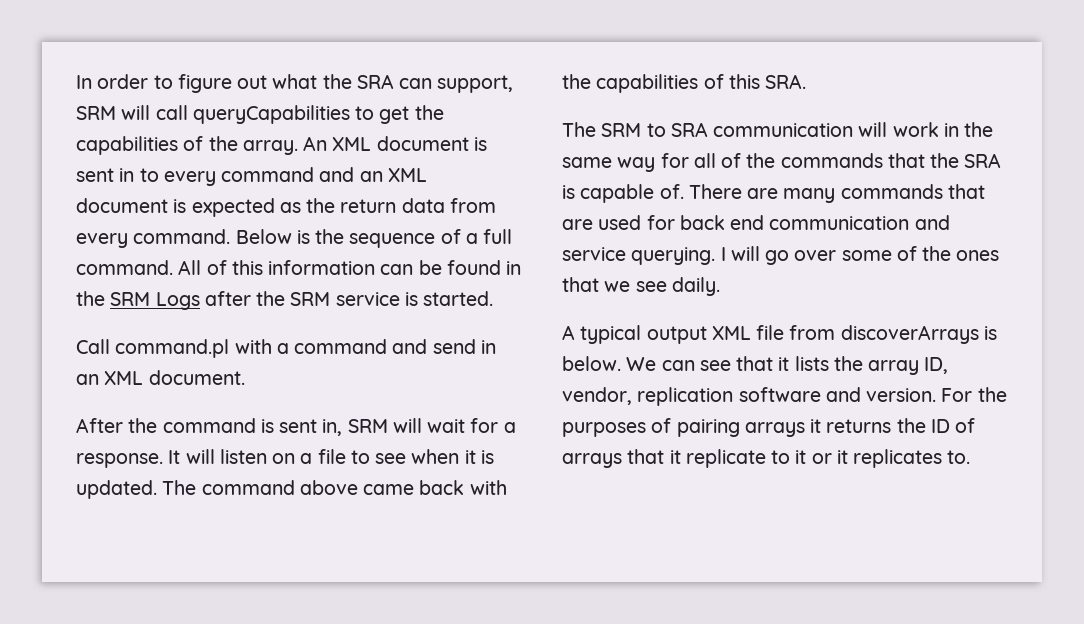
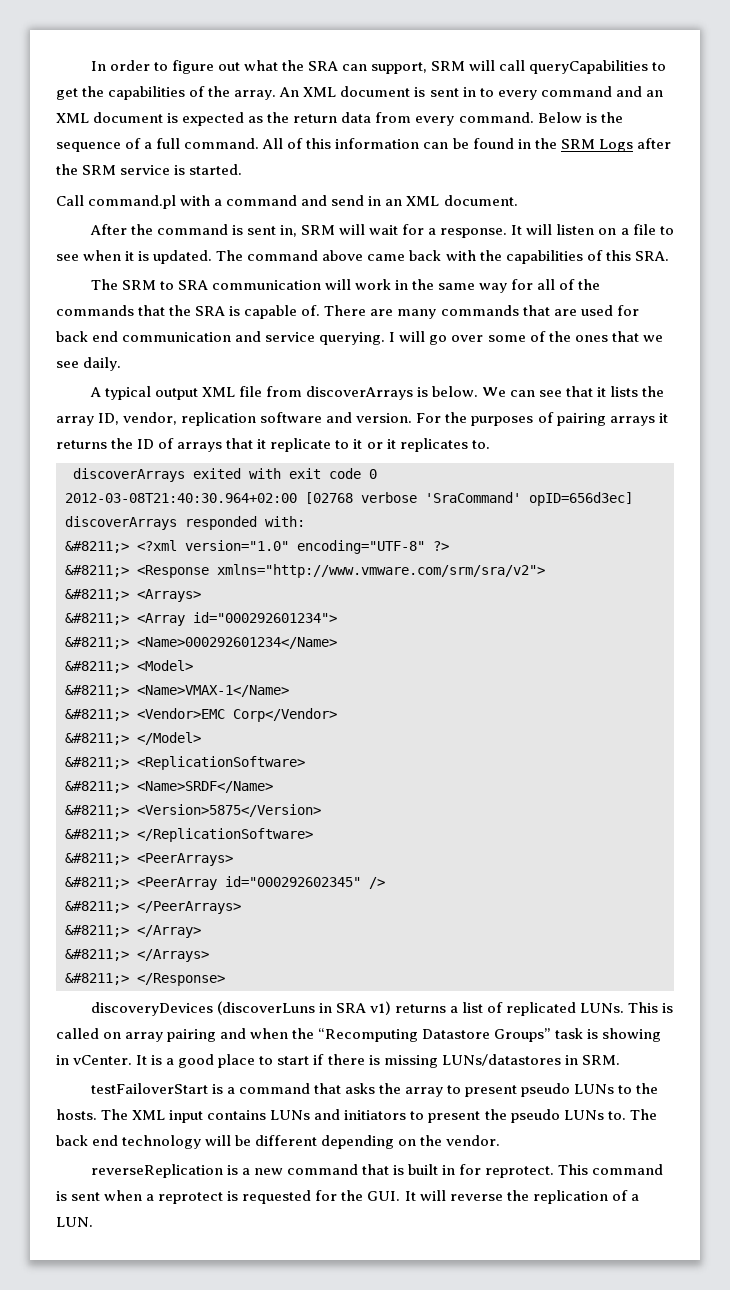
(971, 457) none -> [73,468,377,482] [65,492,633,506] [65,516,305,530] [65,540,449,554] [65,564,545,578] [65,589,201,602] [65,612,337,626] [65,637,337,649] [65,660,193,673] [65,685,289,697] [65,708,337,722] [65,732,201,745] [65,756,305,770] [65,781,273,793] [65,804,321,817] [65,828,313,842] [65,853,233,866] [65,876,385,890] [65,901,241,914] [65,925,201,938] [65,949,209,962] [65,973,225,986] [90,1001,674,1016] [56,1028,661,1042] [56,1054,620,1068] [90,1083,659,1097] [56,1109,657,1123] [56,1135,501,1149] [90,1164,664,1178] [56,1190,639,1204] [56,1217,93,1227] // discoverArrays exited with exit code 0 // 2012-03-08T21:40:30.964+02:00 [02768 verbose 'SraCommand' opID=656d3ec] discoverArrays responded with: // &#8211;> <?xml version="1.0" encoding="UTF-8" ?> // &#8211;> <Response xmlns="http://www.vmware.com/srm/sra/v2"> // &#8211;> <Arrays> // &#8211;> <Array id="000292601234"> // &#8211;> <Name>000292601234</Name> // &#8211;> <Model> // &#8211;> <Name>VMAX-1</Name> // &#8211;> <Vendor>EMC Corp</Vendor> // &#8211;> </Model> // &#8211;> <ReplicationSoftware> // &#8211;> <Name>SRDF</Name> // &#8211;> <Version>5875</Version> // &#8211;> </ReplicationSoftware> // &#8211;> <PeerArrays> // &#8211;> <PeerArray id="000292602345" /> // &#8211;> </PeerArrays> // &#8211;> </Array> // &#8211;> </Arrays> // &#8211;> </Response> // discoveryDevices (discoverLuns in SRA v1) returns a list of replicated LUNs. This is called on array pairing and when the “Recomputing Datastore Groups” task is showing in vCenter. It is a good place to start if there is missing LUNs/datastores in SRM. // testFailoverStart is a command that asks the array to present pseudo LUNs to the hosts. The XML input contains LUNs and initiators to present the pseudo LUNs to. The back end technology will be different depending on the vendor. // reverseReplication is a new command that is built in for reprotect. This command is sent when a reprotect is requested for the GUI. It will reverse the replication of a LUN.

